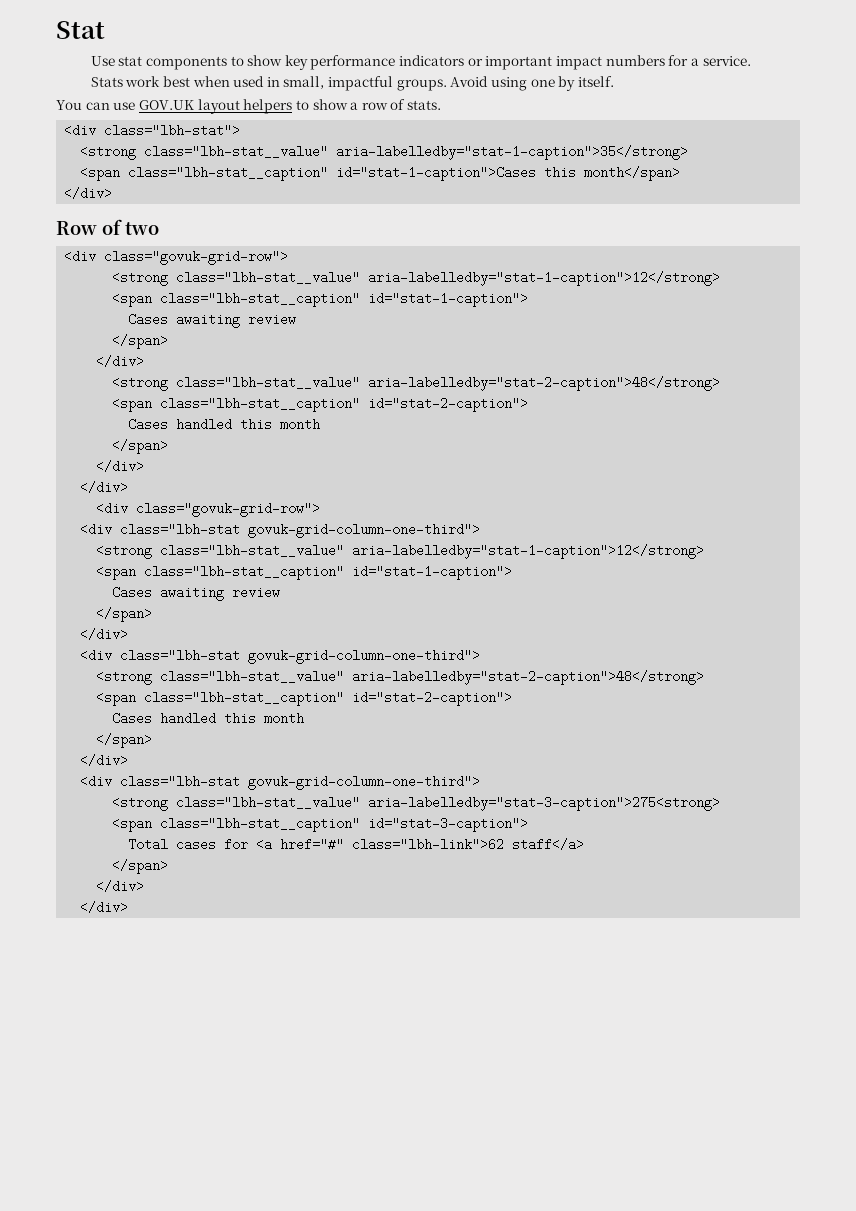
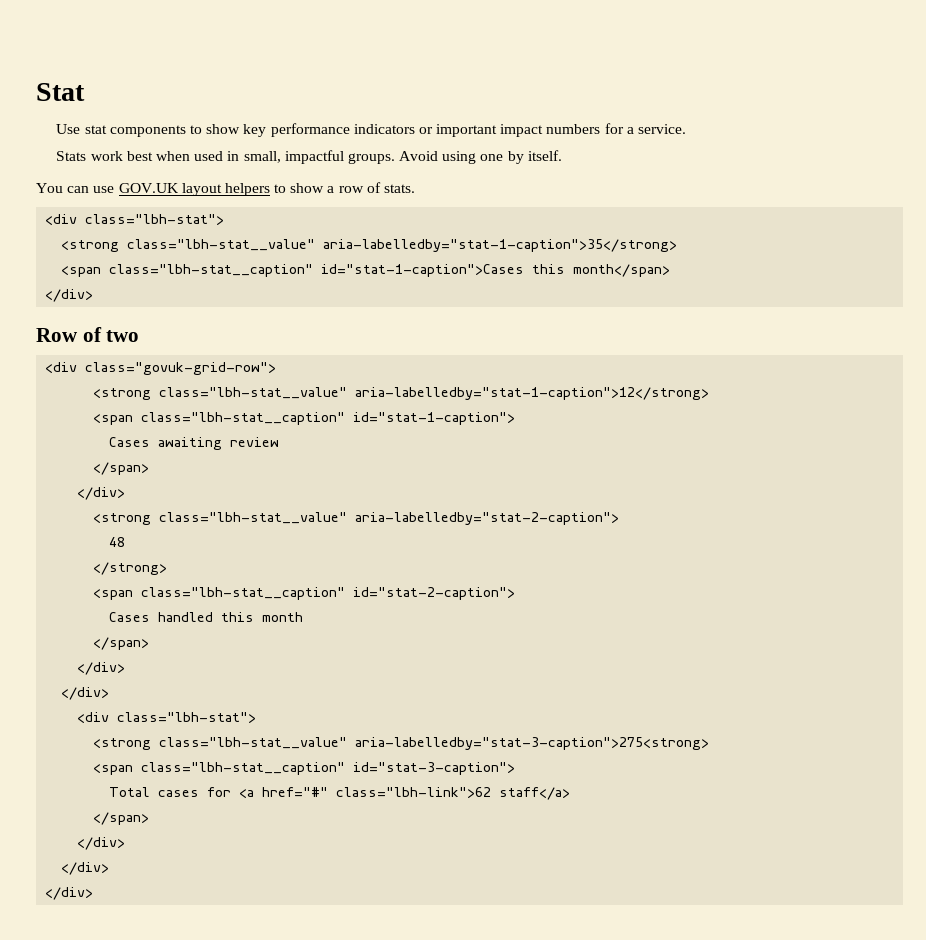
[368,376,721,391] aria-labelledby="stat-2-caption">48</strong> -> [355,512,620,525] [109,537,126,547] [93,562,168,575] aria-labelledby="stat-2-caption"> // 48 // </strong>
[136,502,321,517] [80,523,481,538] [96,544,705,559] [96,565,513,580] [112,586,281,601] [96,607,153,622] [80,628,129,641] [80,649,481,664] [96,670,705,685] [96,691,513,706] [112,712,305,725] [96,733,153,748] [80,754,129,767] [80,775,481,790] class="govuk-grid-row"> // <div class="lbh-stat govuk-grid-column-one-third"> // <strong class="lbh-stat__value" aria-labelledby="stat-1-caption">12</strong> // <span class="lbh-stat__caption" id="stat-1-caption"> // Cases awaiting review // </span> // </div> // <div class="lbh-stat govuk-grid-column-one-third"> // <strong class="lbh-stat__value" aria-labelledby="stat-2-caption">48</strong> // <span class="lbh-stat__caption" id="stat-2-caption"> // Cases handled this month // </span> // </div> // <div class="lbh-stat govuk-grid-column-one-third"> -> [117,712,257,723] class="lbh-stat">
(129, 907) none -> [45,887,94,900] // </div>

